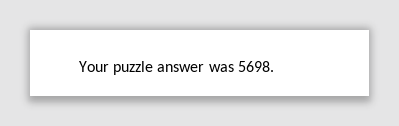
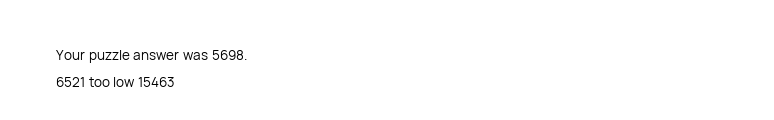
(274, 66) none -> [56,77,174,87] // 6521 too low 15463

